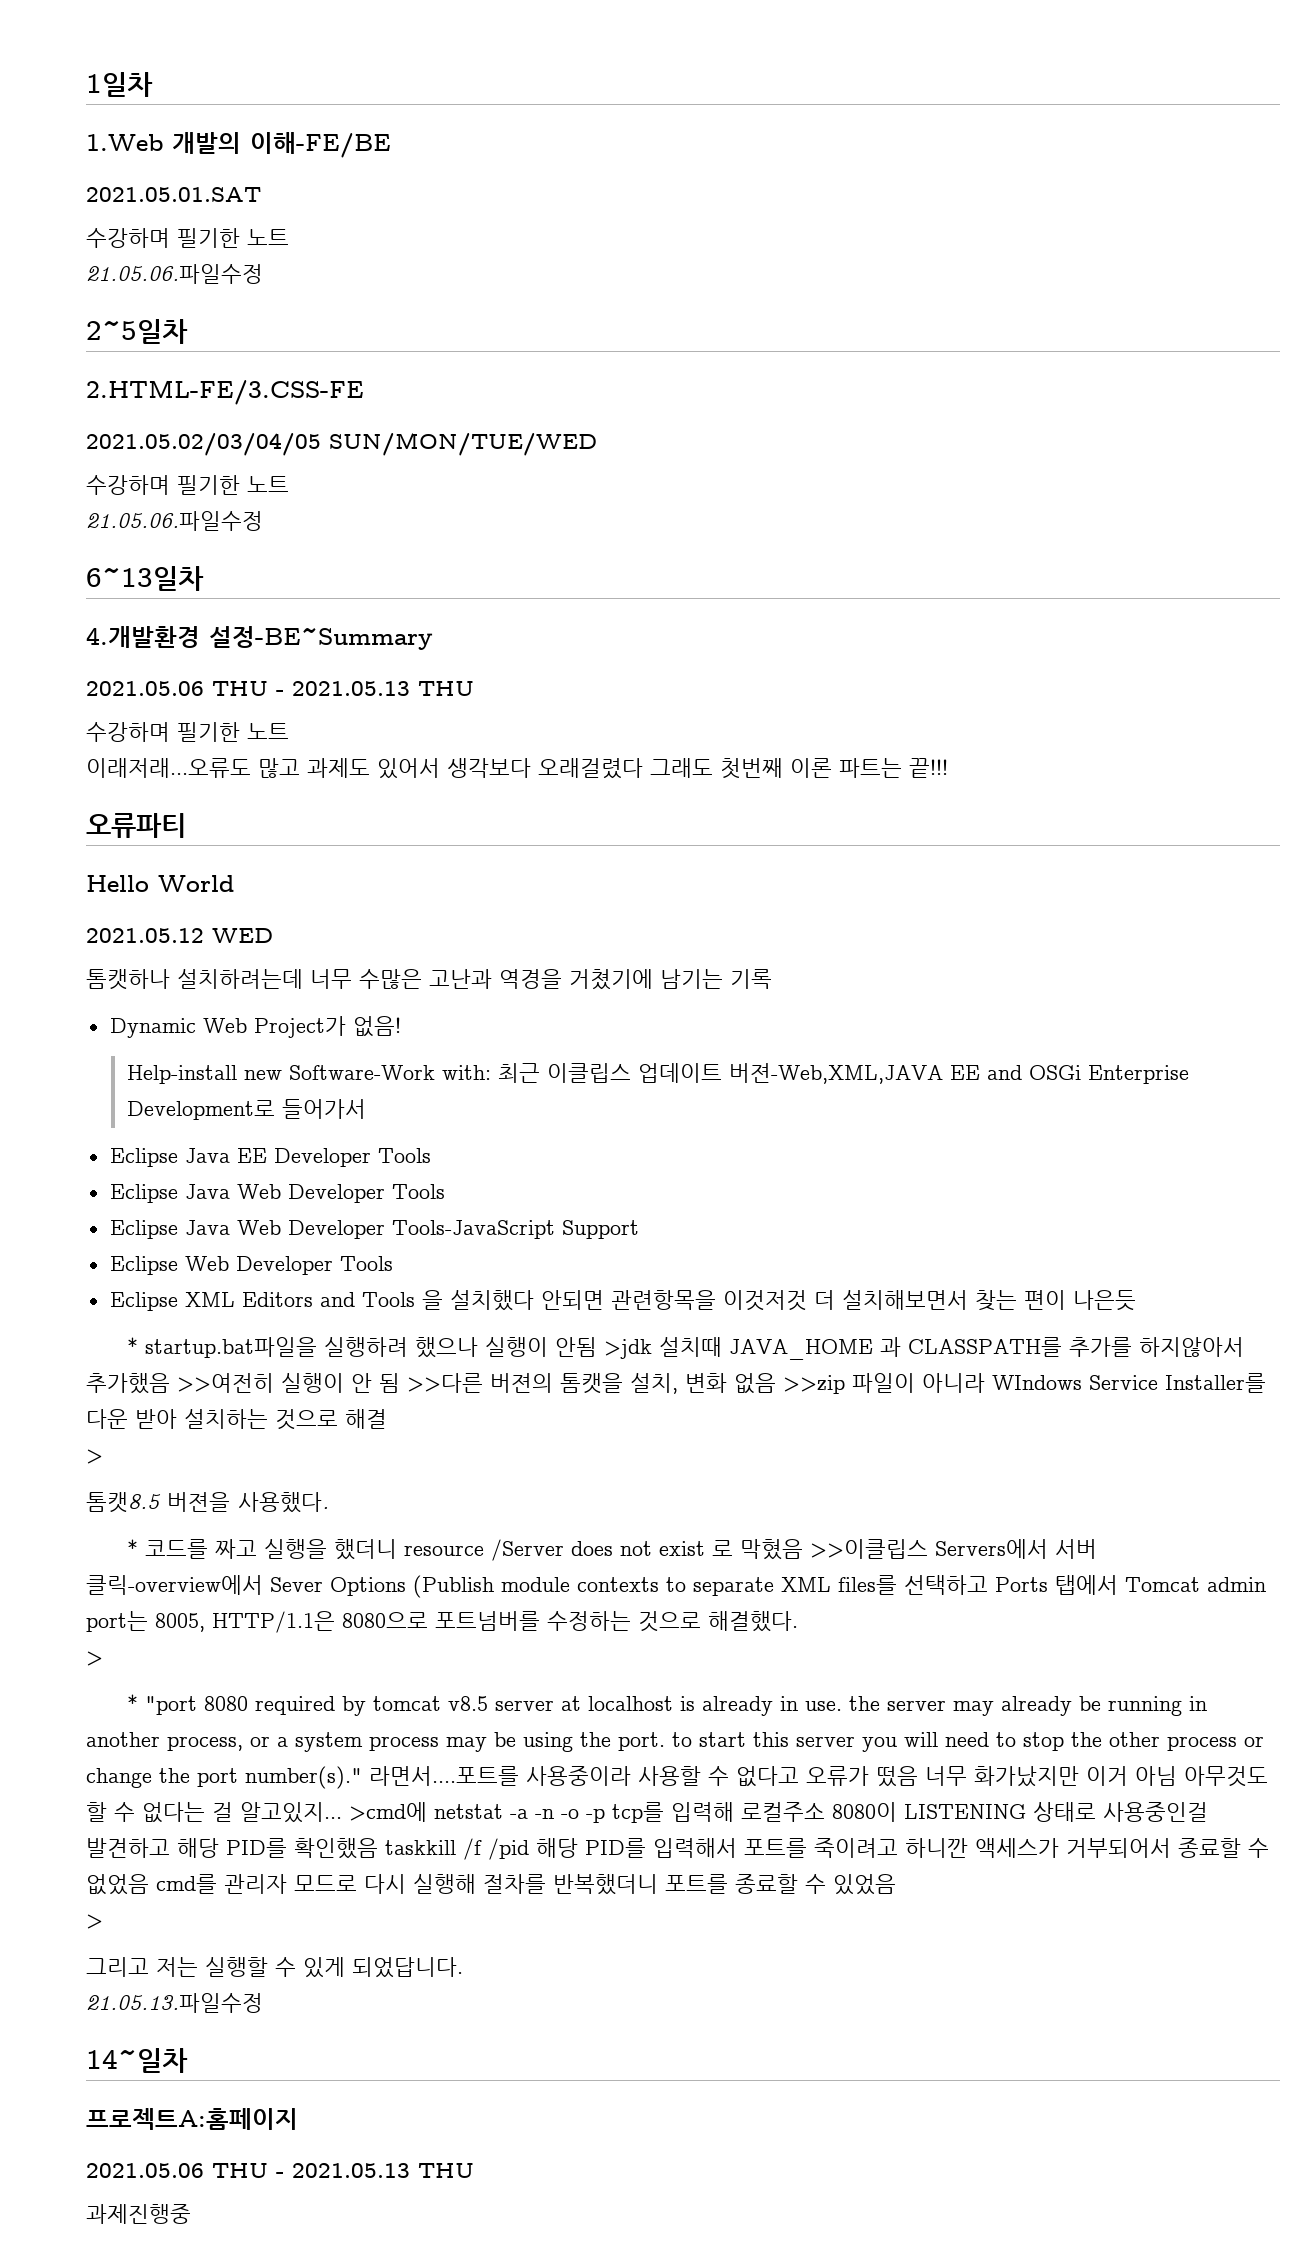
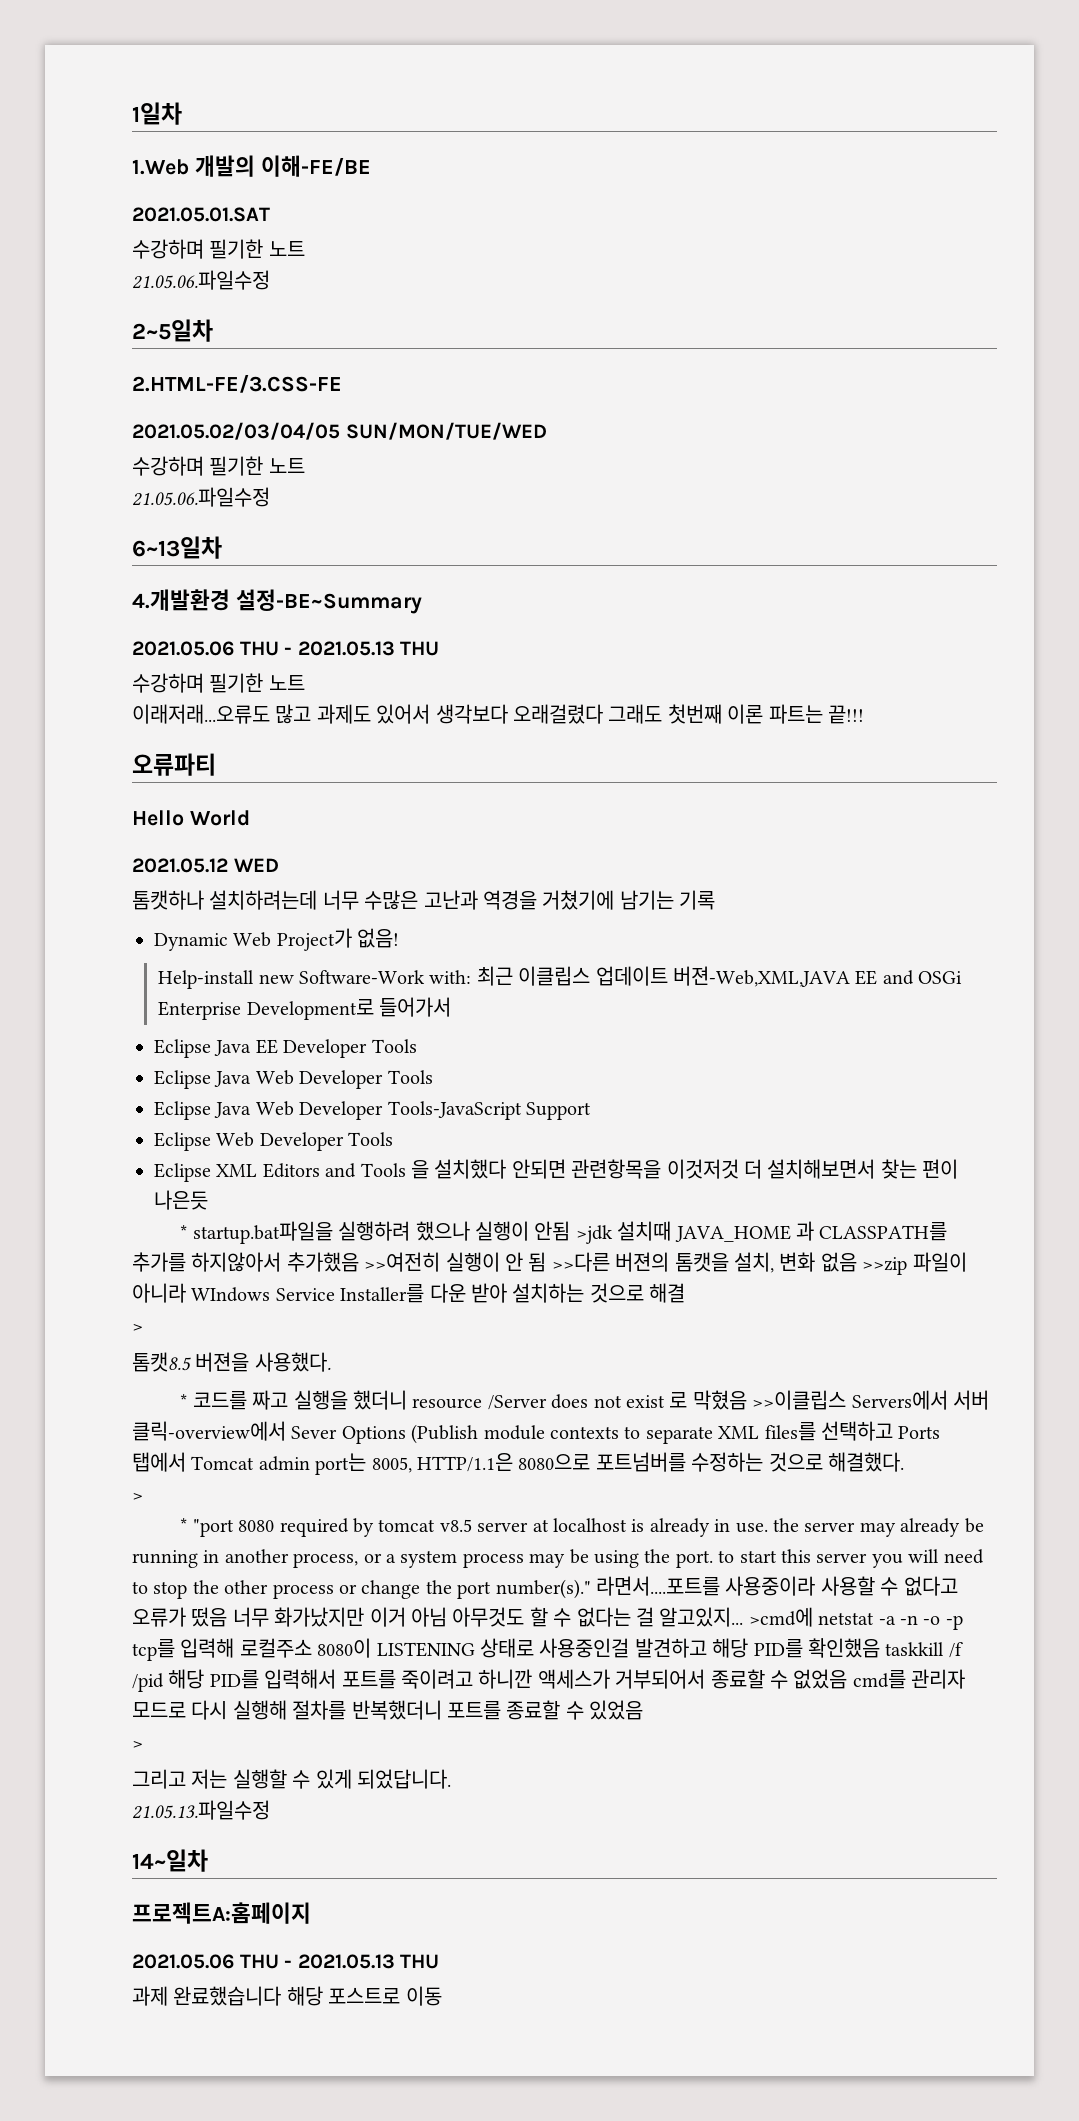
[86,2204,191,2224] 과제진행중 -> [132,1986,442,2006] 과제 완료했습니다 해당 포스트로 이동

